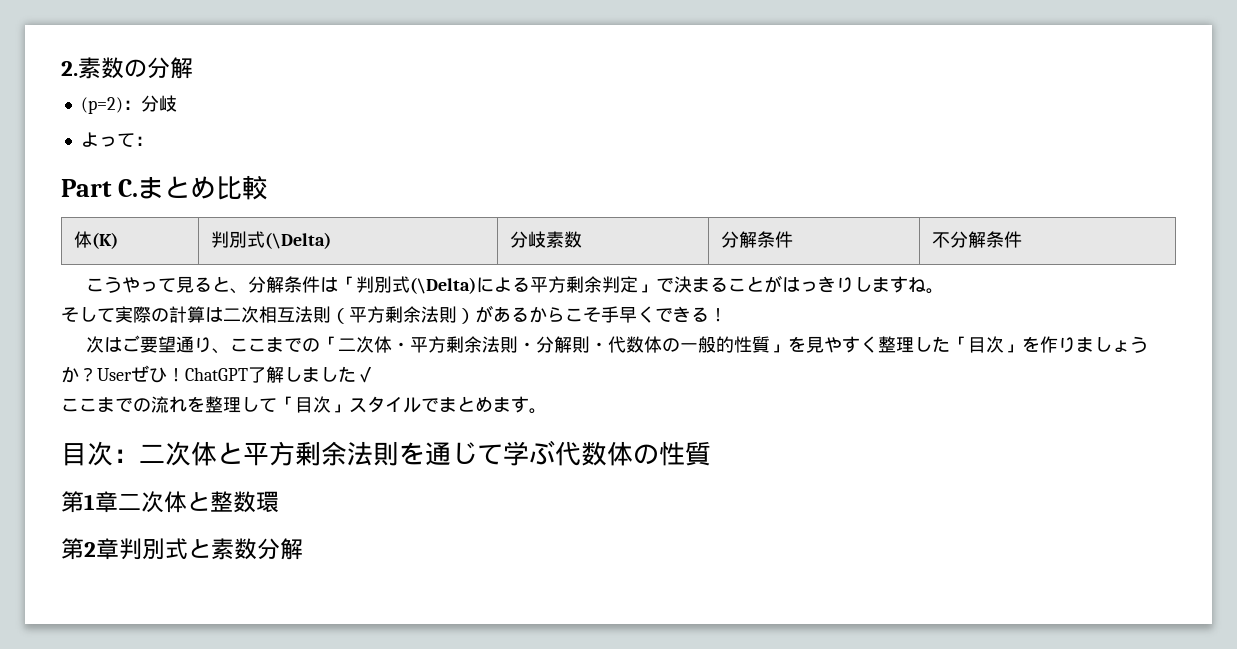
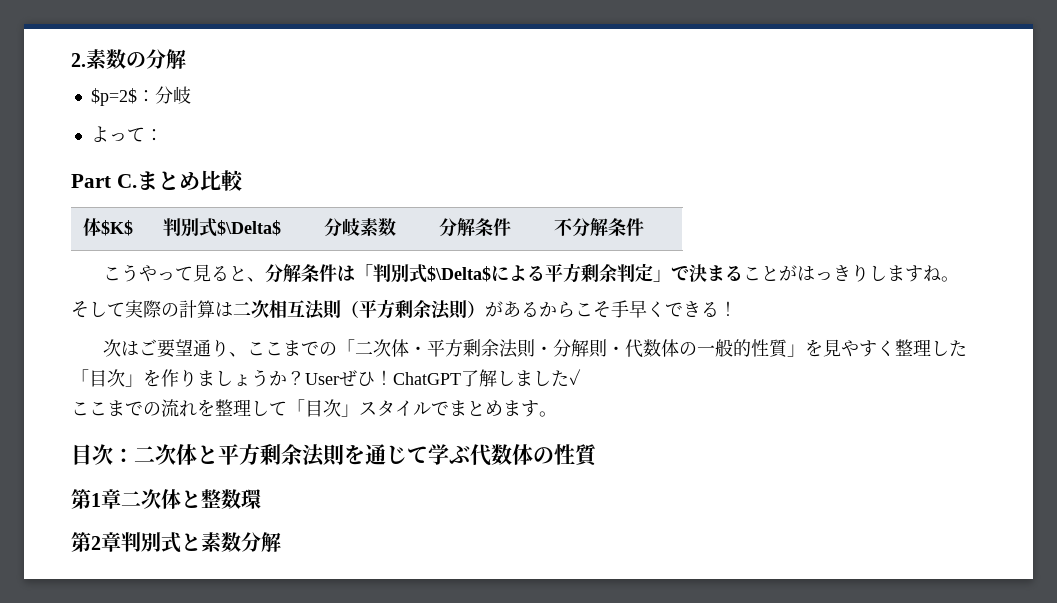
[80,97,123,114] (p=2) -> [90,88,137,106] $p=2$
[91,232,118,249] [210,231,331,249] (K) | 判別式(\Delta) -> [100,220,133,236] [162,218,281,237] $K$ | 判別式$\Delta$
[409,277,476,294] (\Delta) -> [426,266,491,282] $\Delta$

